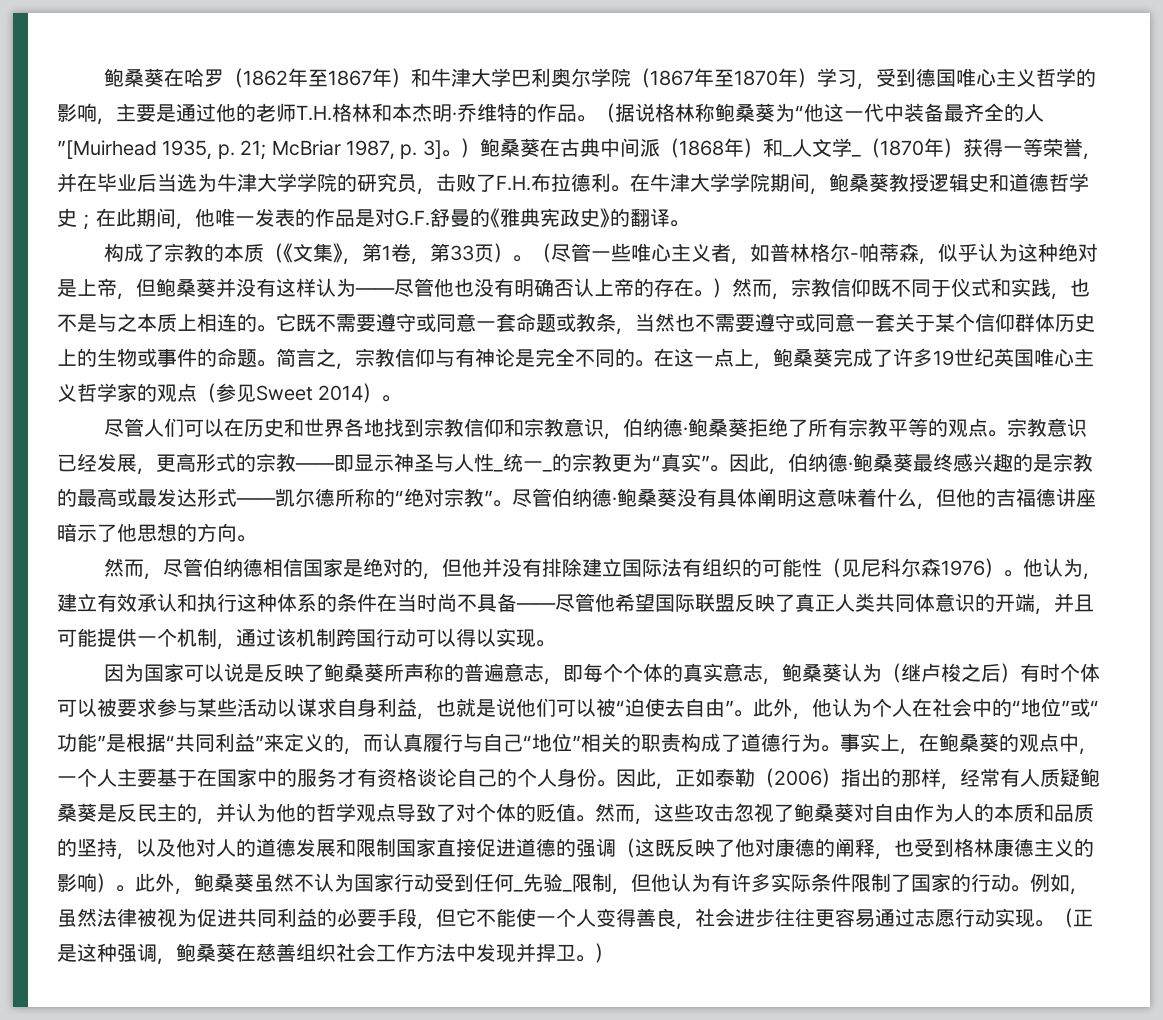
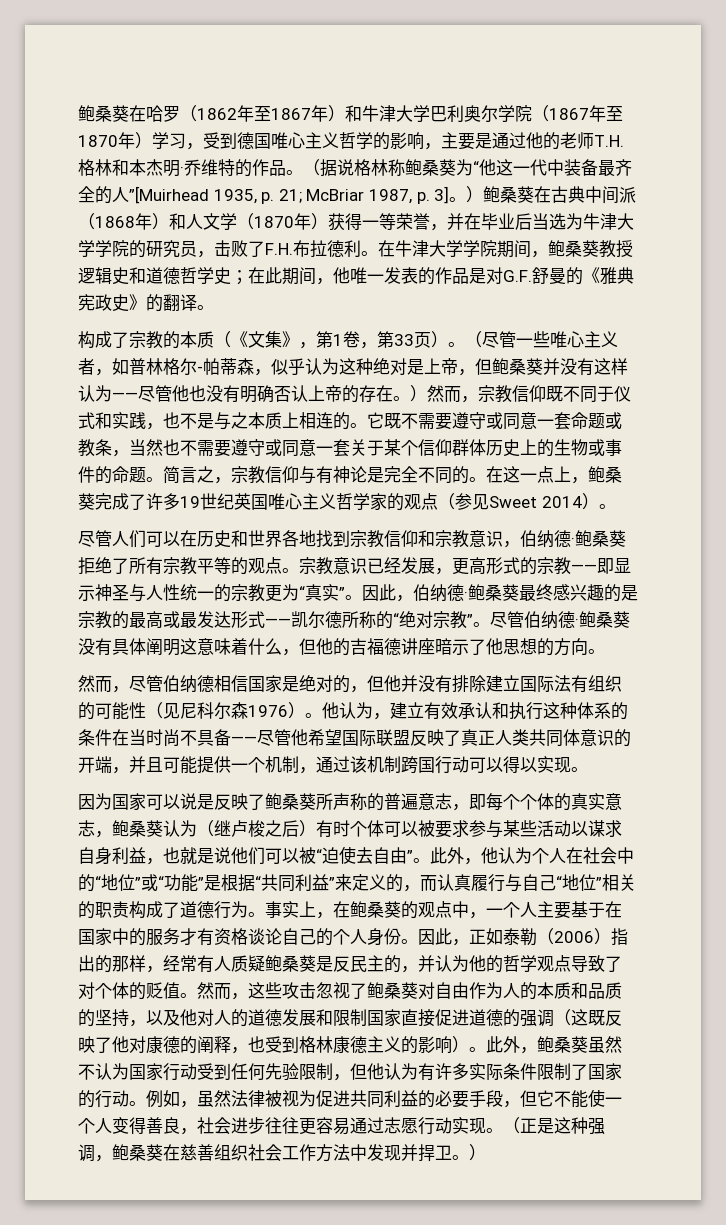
[781,138,861,157] _人文学_ -> [186,213,237,230] 人文学
[493,453,543,472] [542,470,552,472] _统一_ -> [180,584,214,601] 统一
[513,873,572,892] _先验_ -> [265,1063,299,1081] 先验

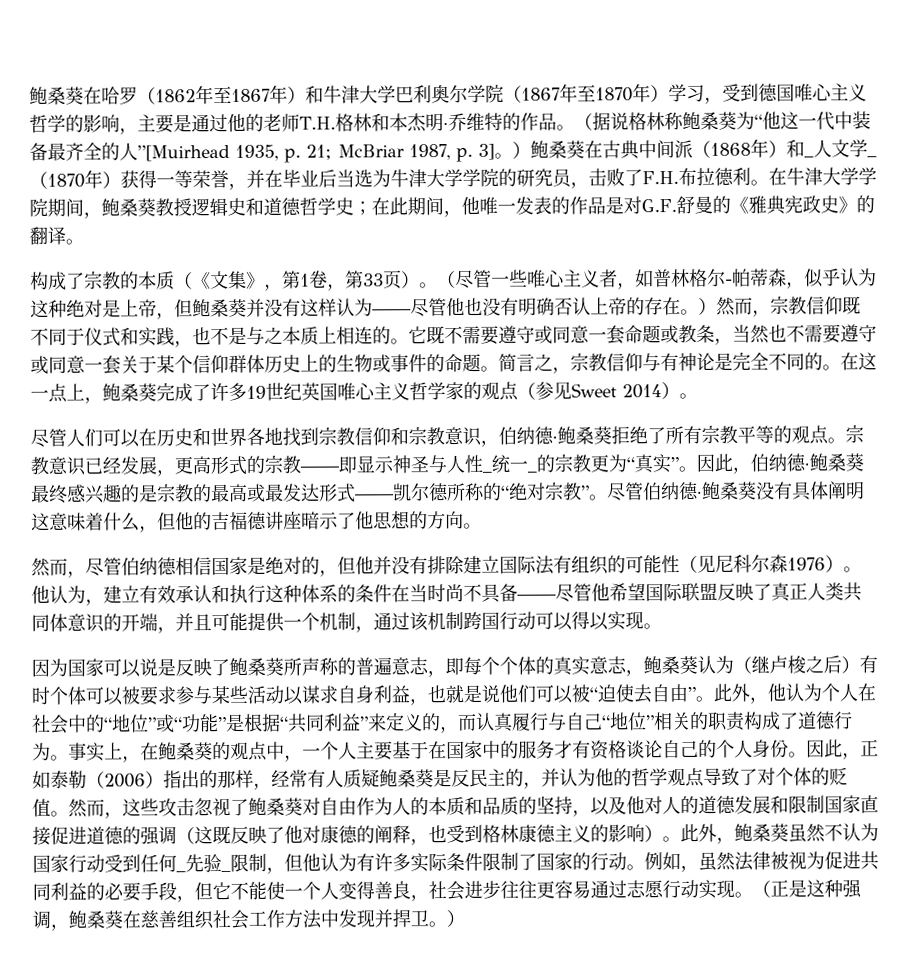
[186,213,237,230] 人文学 -> [804,139,878,158] _人文学_
[180,584,214,601] 统一 -> [482,454,537,473] _统一_
[265,1063,299,1081] 先验 -> [176,854,231,873] _先验_

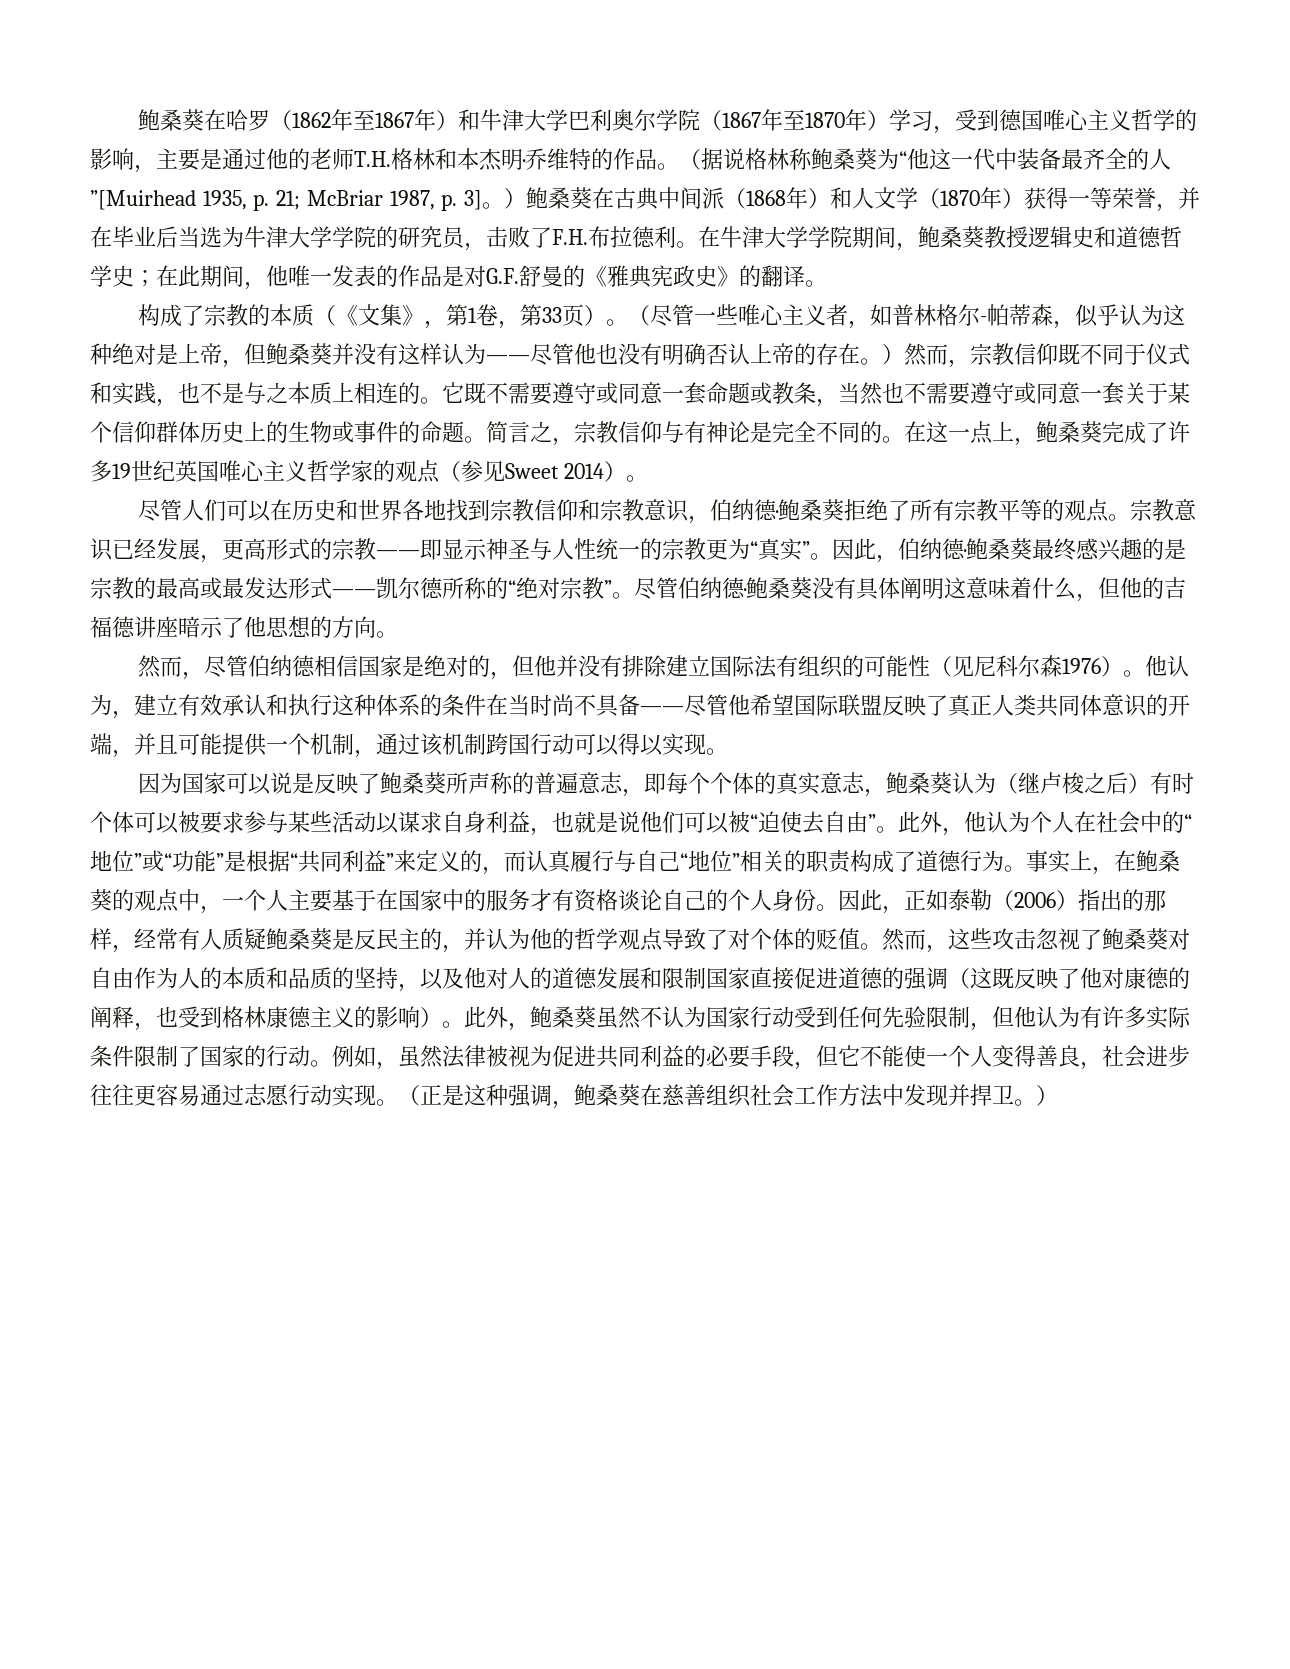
[804,139,878,158] _人文学_ -> [852,187,918,209] 人文学
[482,454,537,473] _统一_ -> [596,538,640,560] 统一
[176,854,231,873] _先验_ -> [882,1006,926,1028] 先验

